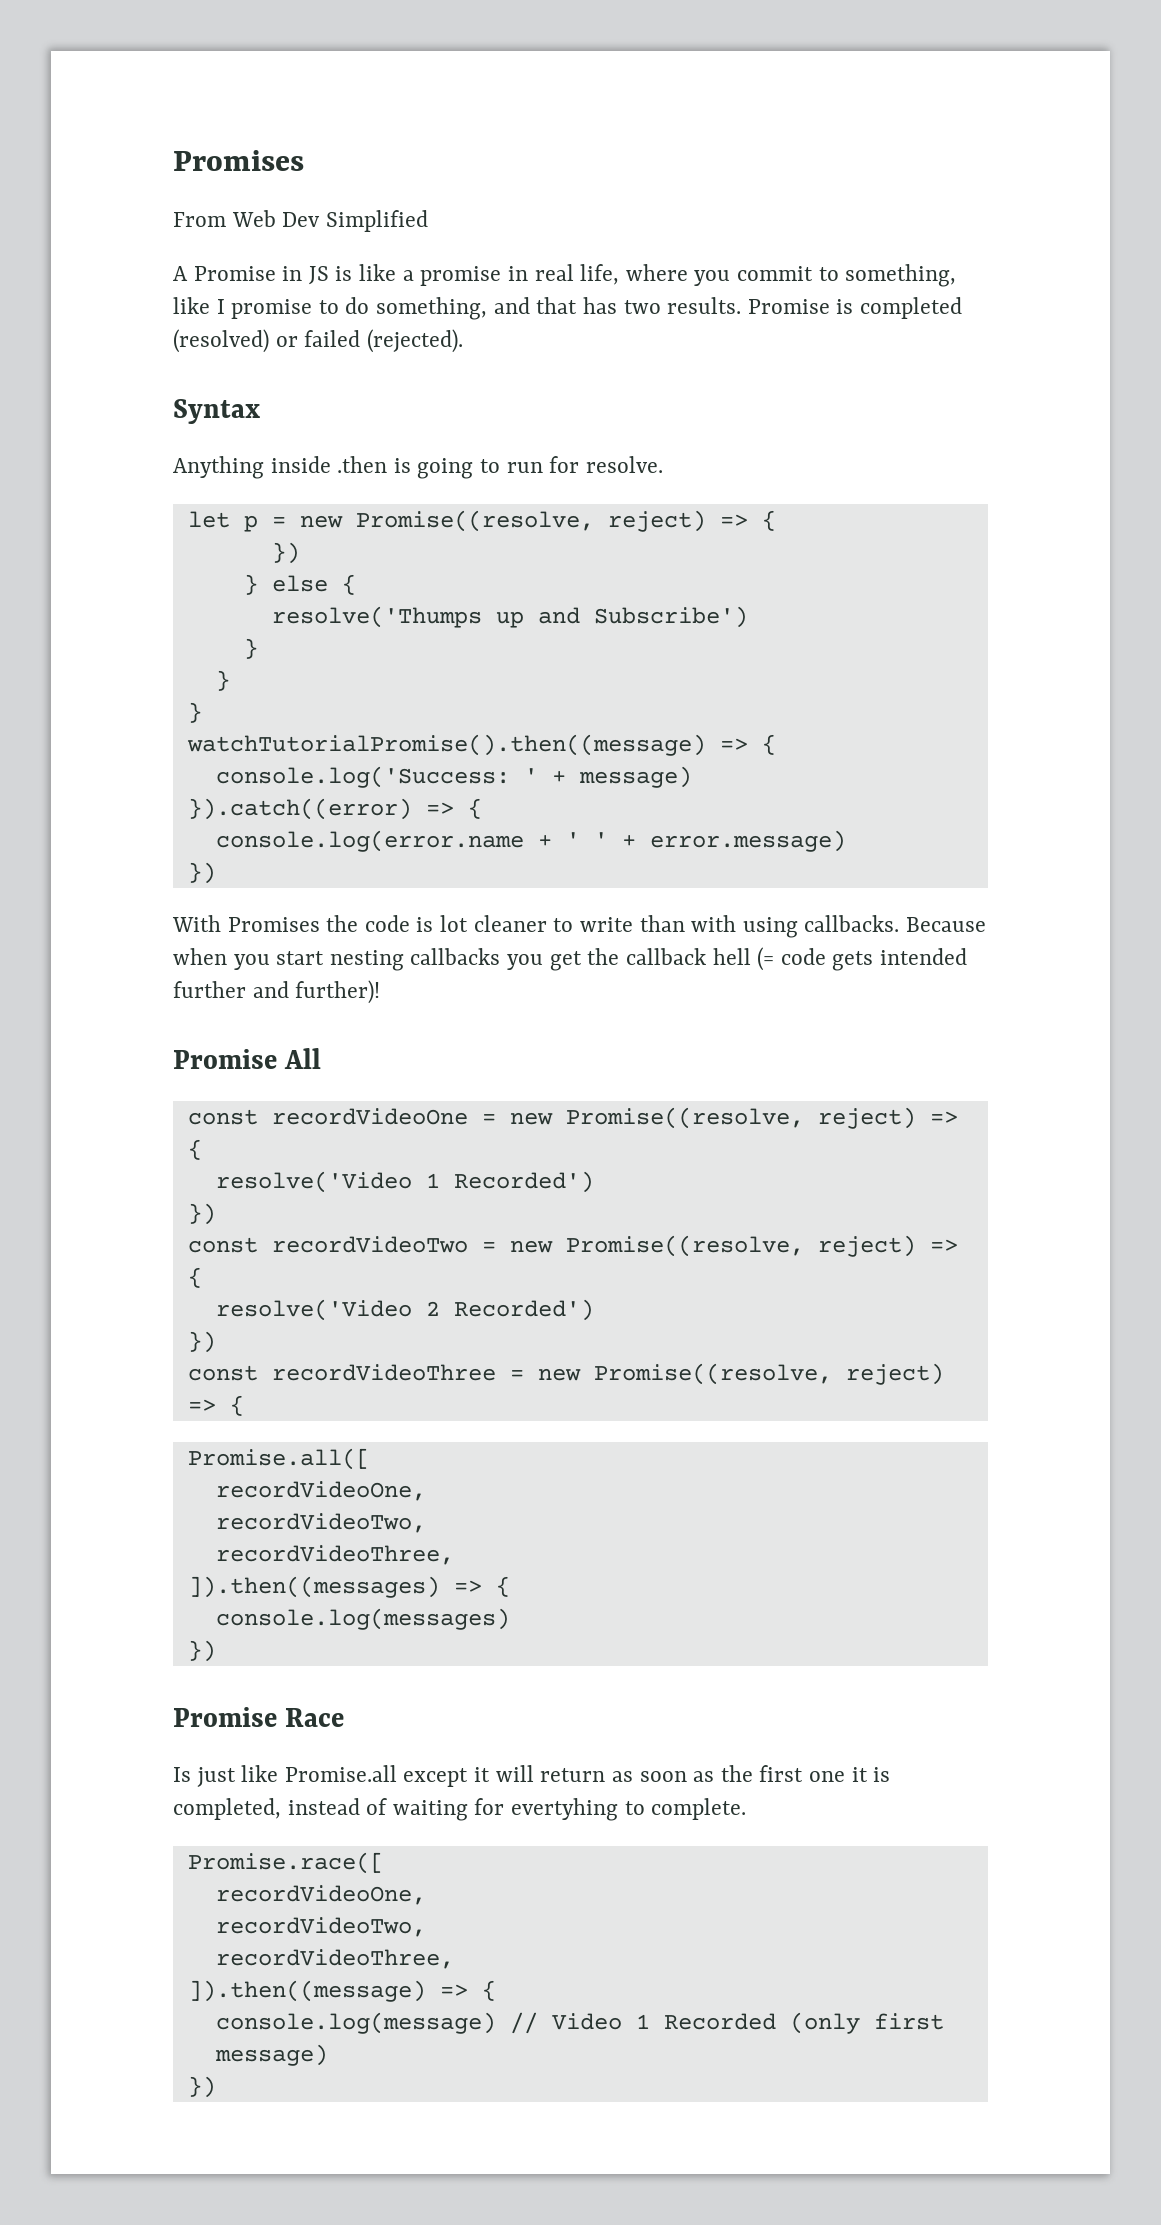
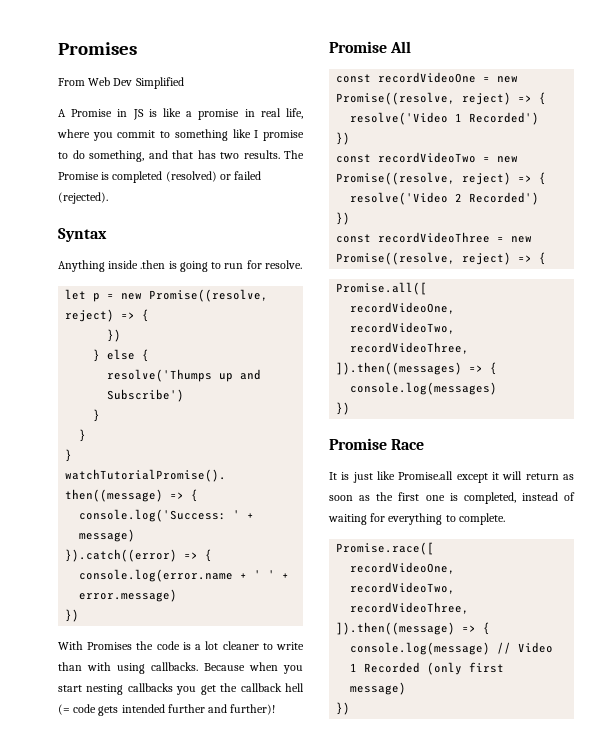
[845,264,957,287] something, -> [174,129,228,141] something
(742, 305) none -> [284,150,304,159] The
(434, 924) none -> [195,644,202,650] a
[173,1767,191,1782] Is -> [329,472,350,480] It is
[851,1767,868,1782] it -> (445, 498) none
[511,1798,619,1821] evertyhing -> [388,513,443,525] everything

